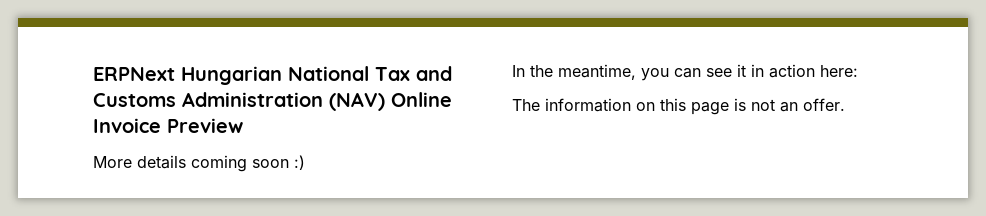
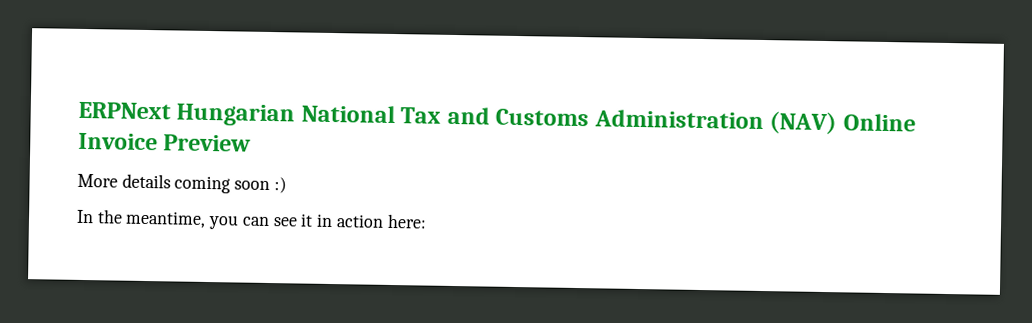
[512,98,845,115] // The information on this page is not an offer. -> (427, 221) none

